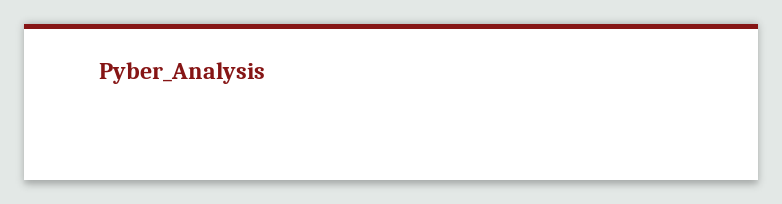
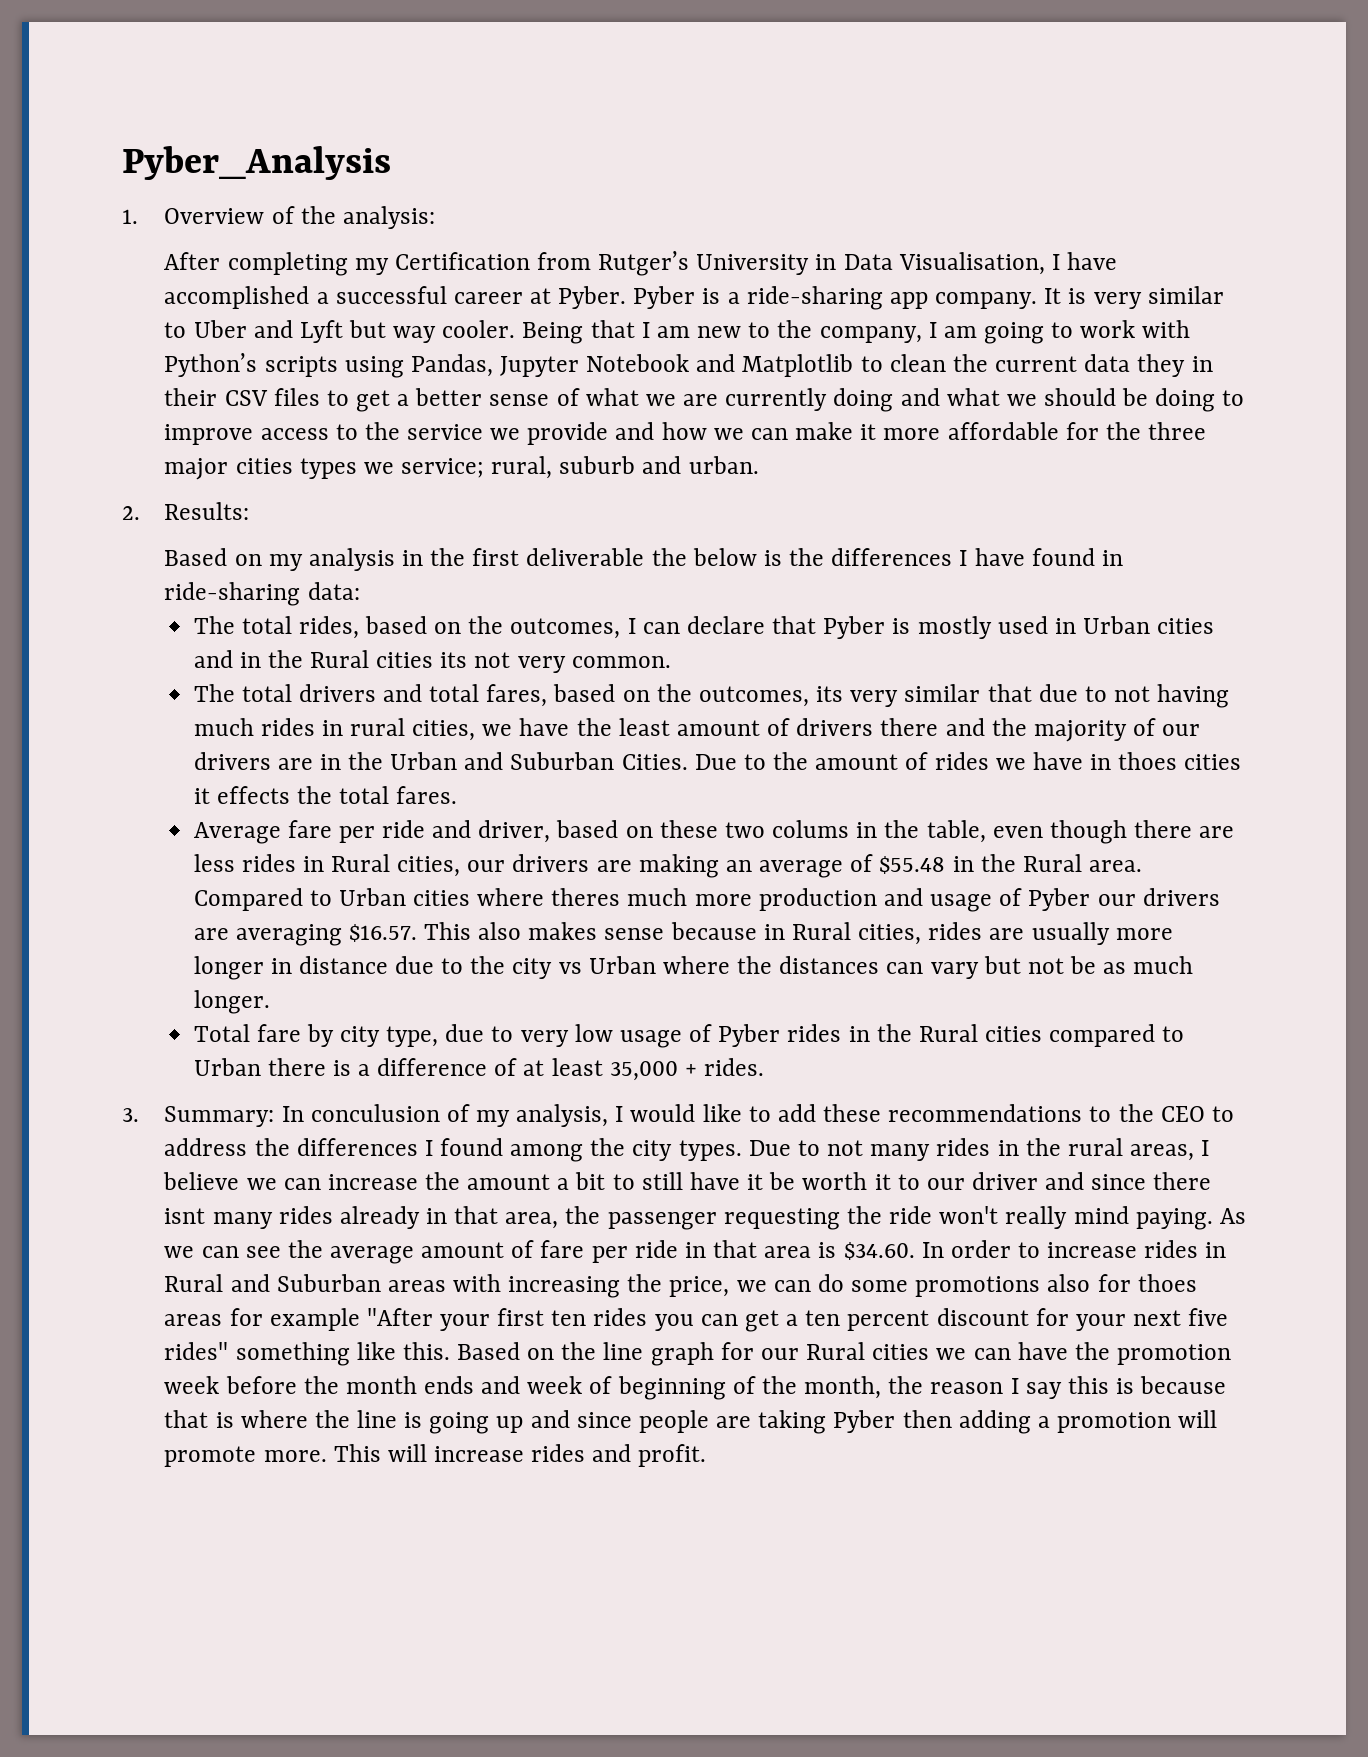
(265, 73) none -> [122,206,435,229] [164,251,1118,276] [164,286,1224,310] [164,320,1191,344] [164,353,1213,378] [164,388,1245,412] [164,422,1206,445] [164,456,759,480] [122,502,250,520] [164,548,1123,571] [164,582,360,606] [193,616,1215,639] [193,650,671,673] [193,684,1230,708] [193,718,1201,742] [193,752,1242,770] [193,786,458,804] [193,820,1235,844] [193,854,1142,878] [193,888,1220,912] [193,922,1173,946] [193,956,1194,980] [193,990,270,1014] [193,1024,1185,1048] [193,1058,765,1081] [122,1104,1234,1127] [164,1138,1210,1162] [163,1172,1212,1190] [164,1206,1246,1230] [164,1240,1227,1264] [164,1274,1197,1298] [164,1308,1229,1332] [164,1342,1231,1366] [164,1376,1227,1400] [164,1410,1218,1434] [164,1444,707,1467] // 1. Overview of the analysis: // After completing my Certification from Rutger’s University in Data Visualisation, I have accomplished a successful career at Pyber. Pyber is a ride-sharing app company. It is very similar to Uber and Lyft but way cooler. Being that I am new to the company, I am going to work with Python’s scripts using Pandas, Jupyter Notebook and Matplotlib to clean the current data they in their CSV files to get a better sense of what we are currently doing and what we should be doing to improve access to the service we provide and how we can make it more affordable for the three major cities types we service; rural, suburb and urban. // 2. Results: // Based on my analysis in the first deliverable the below is the differences I have found in ride-sharing data: // The total rides, based on the outcomes, I can declare that Pyber is mostly used in Urban cities and in the Rural cities its not very common. // The total drivers and total fares, based on the outcomes, its very similar that due to not having much rides in rural cities, we have the least amount of drivers there and the majority of our drivers are in the Urban and Suburban Cities. Due to the amount of rides we have in thoes cities it effects the total fares. // Average fare per ride and driver, based on these two colums in the table, even though there are less rides in Rural cities, our drivers are making an average of $55.48 in the Rural area. Compared to Urban cities where theres much more production and usage of Pyber our drivers are averaging $16.57. This also makes sense because in Rural cities, rides are usually more longer in distance due to the city vs Urban where the distances can vary but not be as much longer. // Total fare by city type, due to very low usage of Pyber rides in the Rural cities compared to Urban there is a difference of at least 35,000 + rides. // 3. Summary: In conculusion of my analysis, I would like to add these recommendations to the CEO to address the differences I found among the city types. Due to not many rides in the rural areas, I believe we can increase the amount a bit to still have it be worth it to our driver and since there isnt many rides already in that area, the passenger requesting the ride won't really mind paying. As we can see the average amount of fare per ride in that area is $34.60. In order to increase rides in Rural and Suburban areas with increasing the price, we can do some promotions also for thoes areas for example "After your first ten rides you can get a ten percent discount for your next five rides" something like this. Based on the line graph for our Rural cities we can have the promotion week before the month ends and week of beginning of the month, the reason I say this is because that is where the line is going up and since people are taking Pyber then adding a promotion will promote more. This will increase rides and profit.

